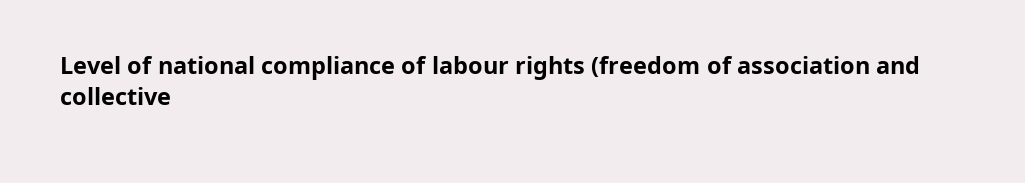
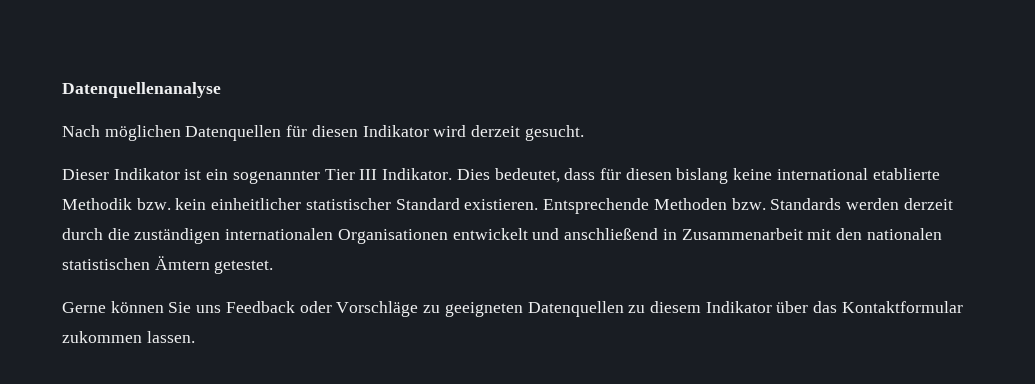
[60,56,921,80] [60,87,171,105] Level of national compliance of labour rights (freedom of association and collective -> [62,82,221,98] [62,125,584,141] [62,168,940,184] [62,198,953,214] [62,228,942,244] [62,256,274,274] [62,301,963,317] [62,331,195,343] Datenquellenanalyse // Nach möglichen Datenquellen für diesen Indikator wird derzeit gesucht. // Dieser Indikator ist ein sogenannter Tier III Indikator. Dies bedeutet, dass für diesen bislang keine international etablierte Methodik bzw. kein einheitlicher statistischer Standard existieren. Entsprechende Methoden bzw. Standards werden derzeit durch die zuständigen internationalen Organisationen entwickelt und anschließend in Zusammenarbeit mit den nationalen statistischen Ämtern getestet. // Gerne können Sie uns Feedback oder Vorschläge zu geeigneten Datenquellen zu diesem Indikator über das Kontaktformular zukommen lassen.

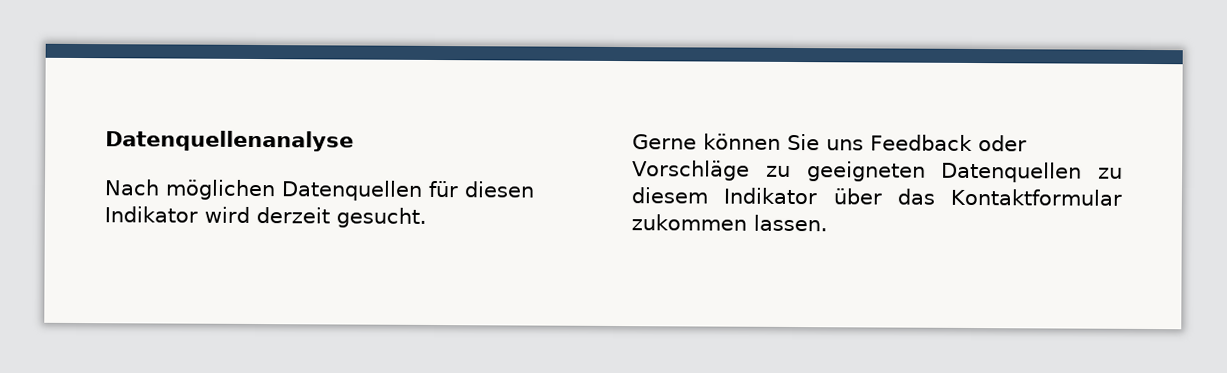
[62,168,940,184] [62,198,953,214] [62,228,942,244] [62,256,274,274] // Dieser Indikator ist ein sogenannter Tier III Indikator. Dies bedeutet, dass für diesen bislang keine international etablierte Methodik bzw. kein einheitlicher statistischer Standard existieren. Entsprechende Methoden bzw. Standards werden derzeit durch die zuständigen internationalen Organisationen entwickelt und anschließend in Zusammenarbeit mit den nationalen statistischen Ämtern getestet. -> (427, 217) none

